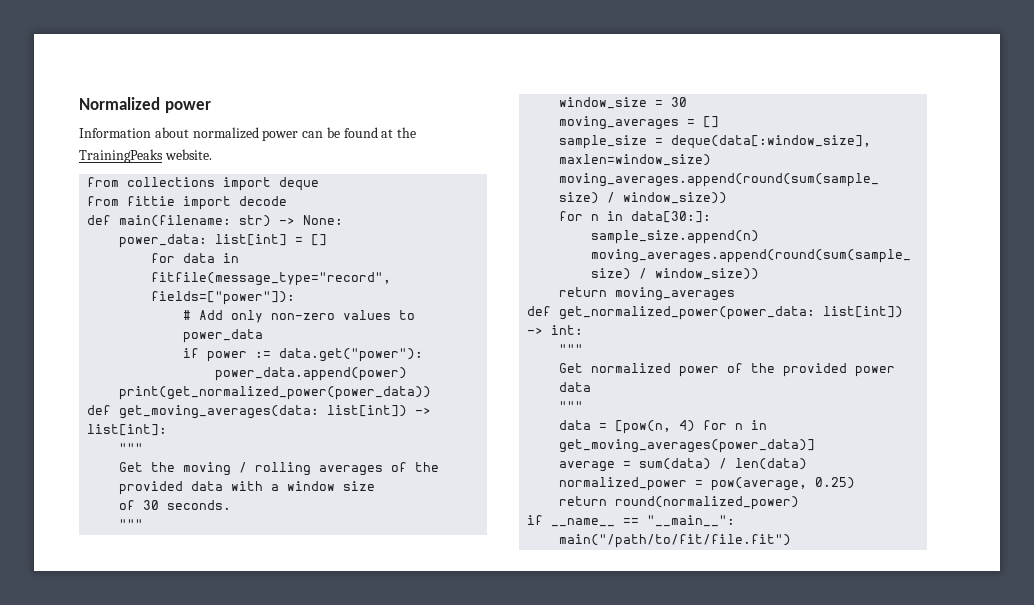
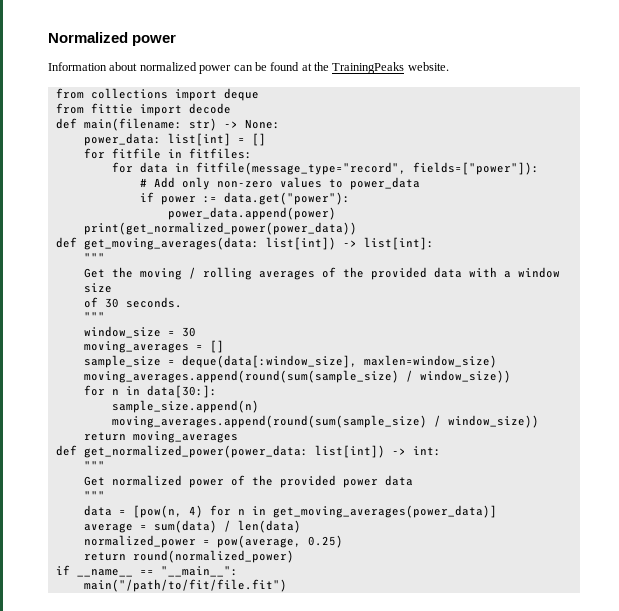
(328, 240) none -> [83,148,252,159] // for fitfile in fitfiles:

